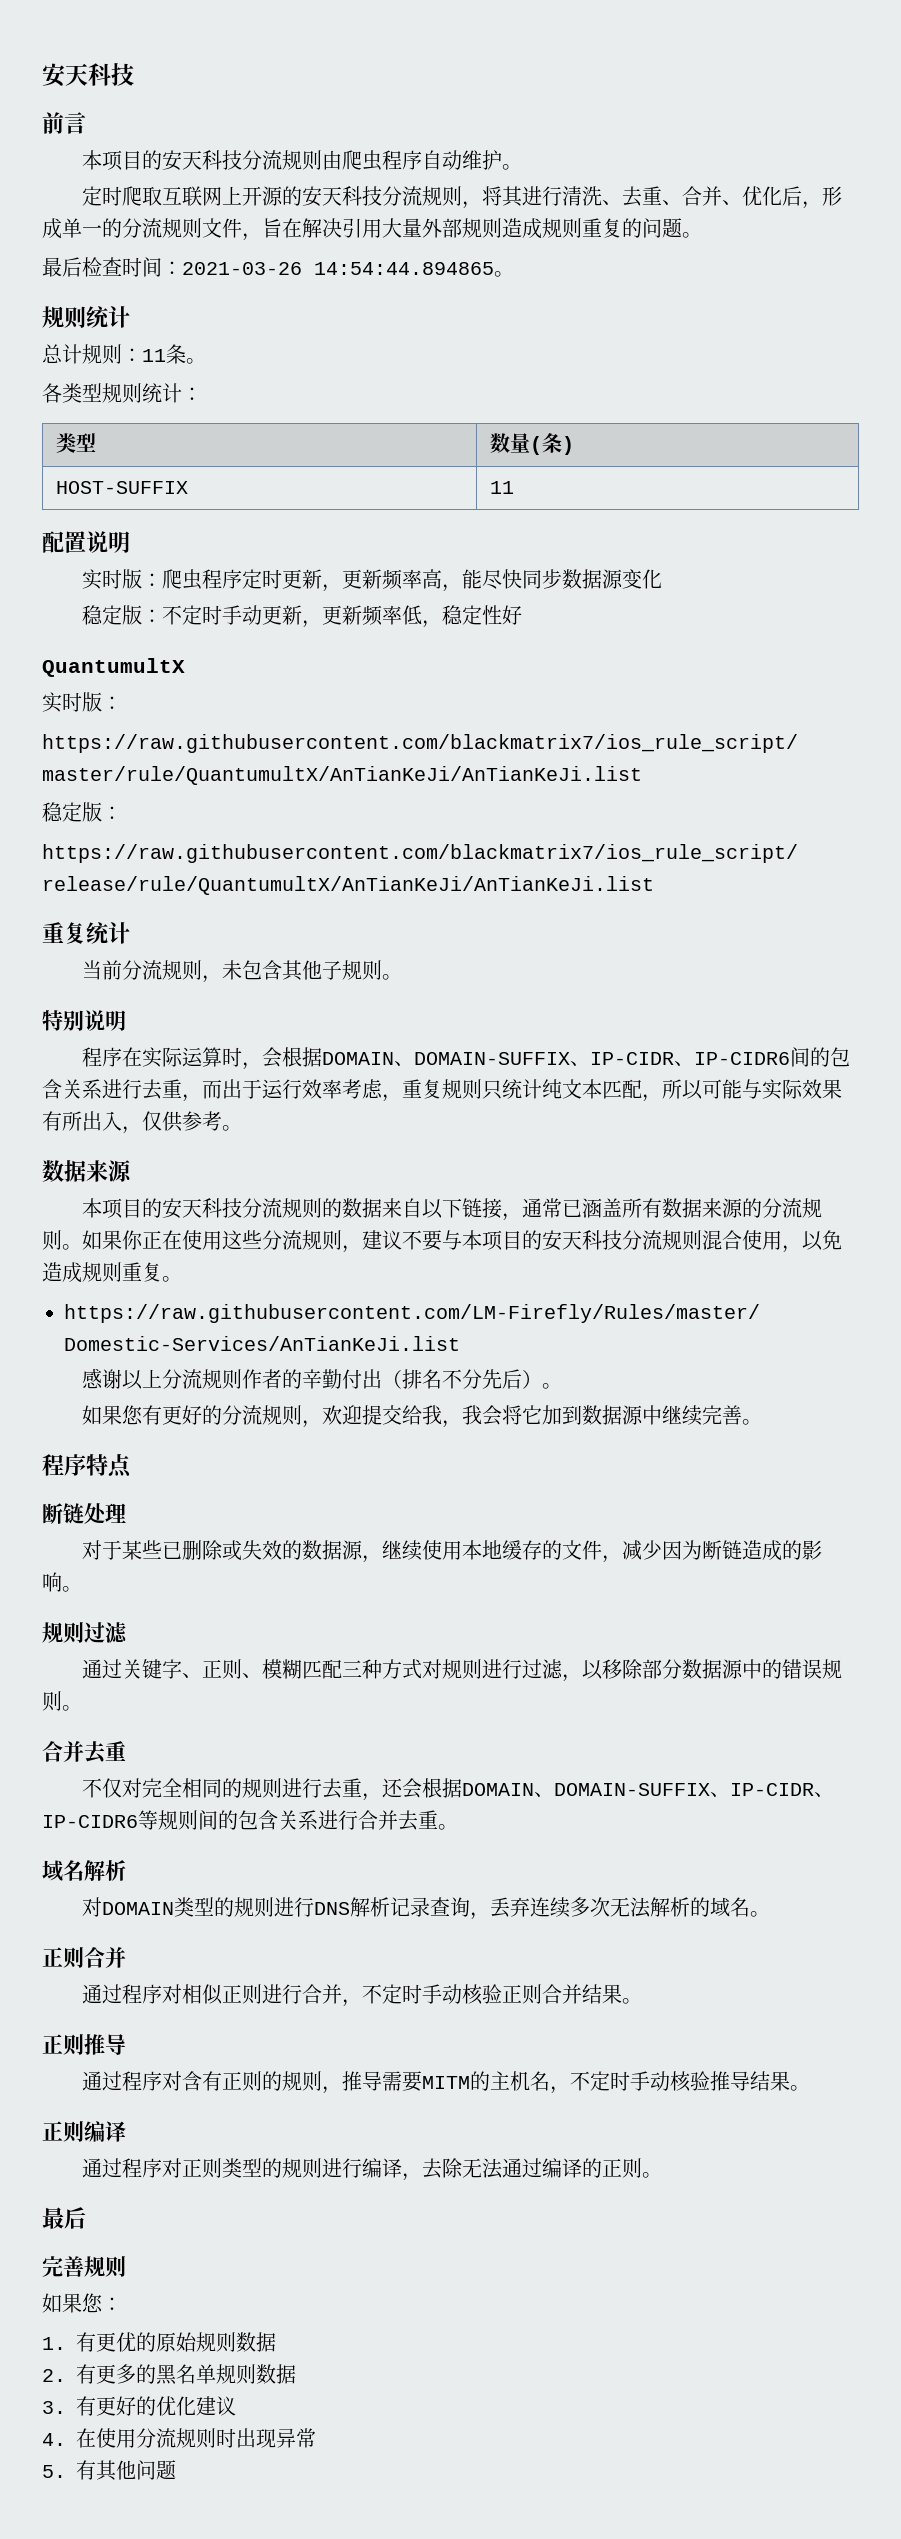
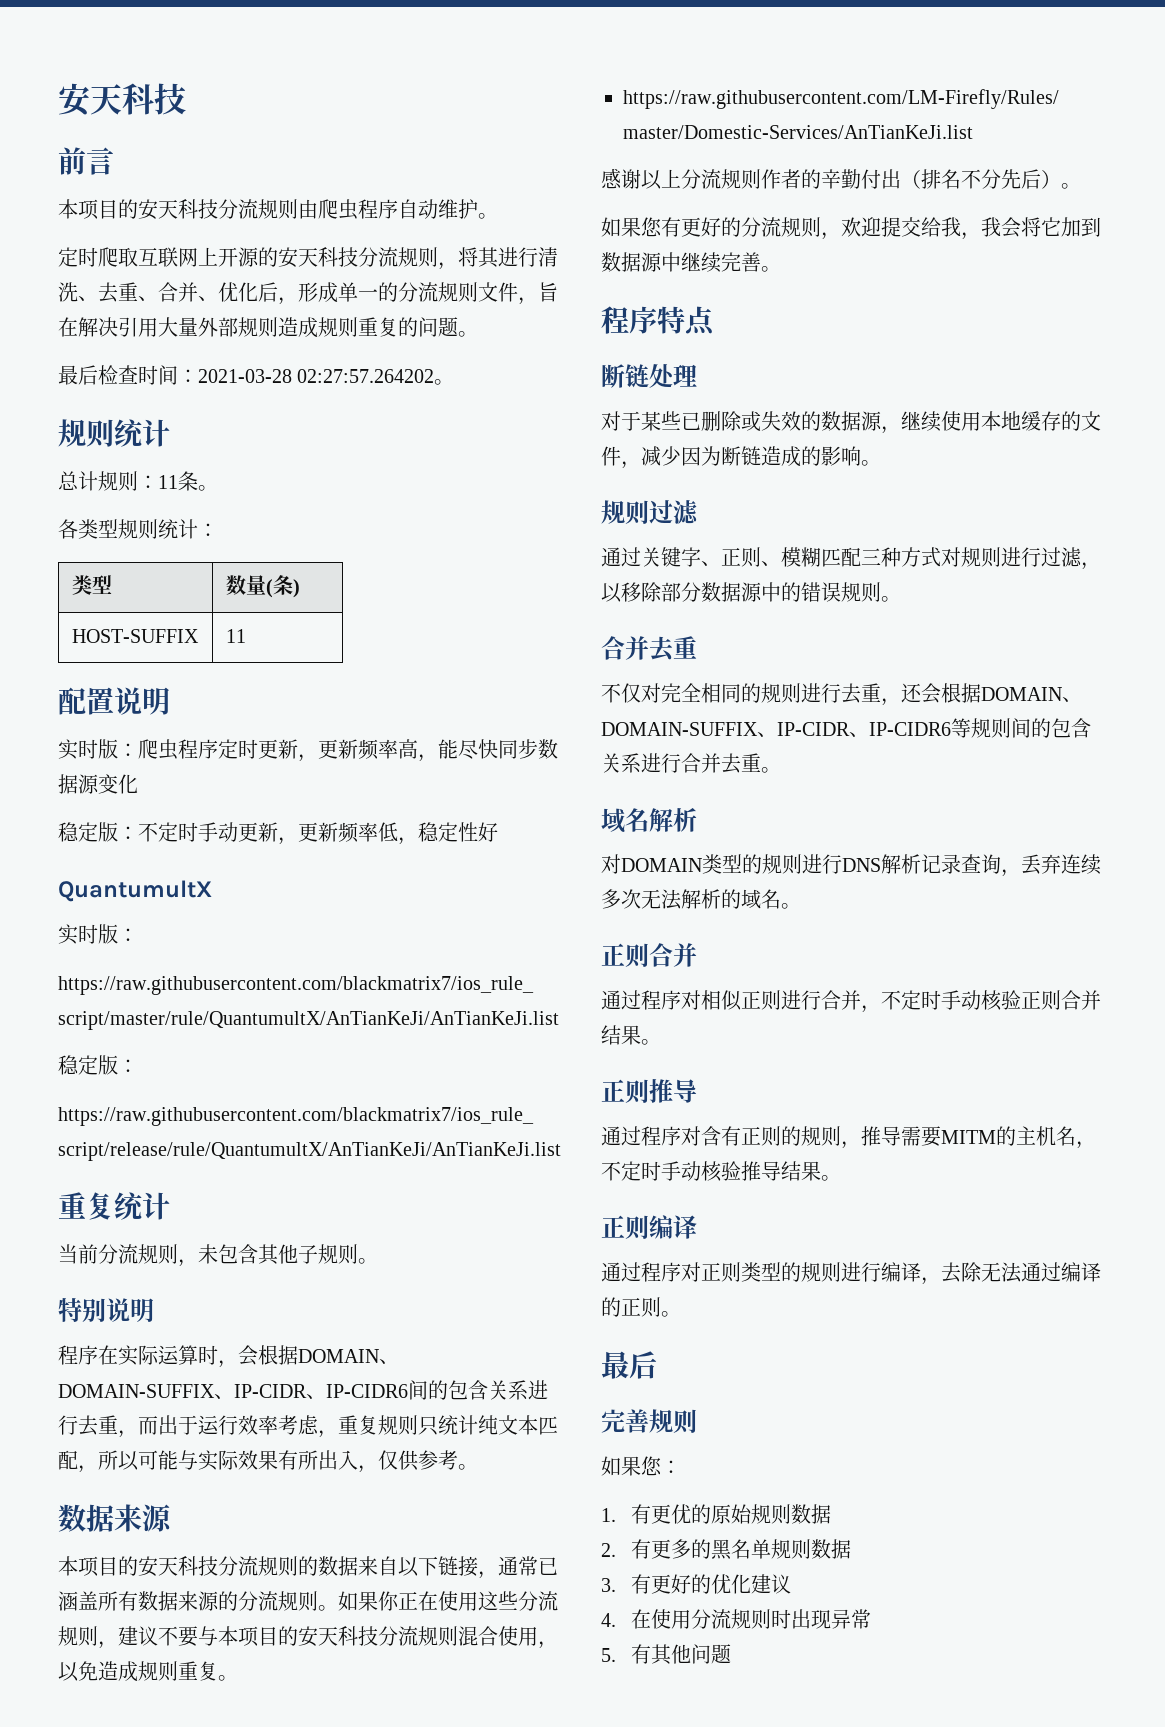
[182,262,494,275] 2021-03-26 14:54:44.894865 -> [198,369,435,383] 2021-03-28 02:27:57.264202

